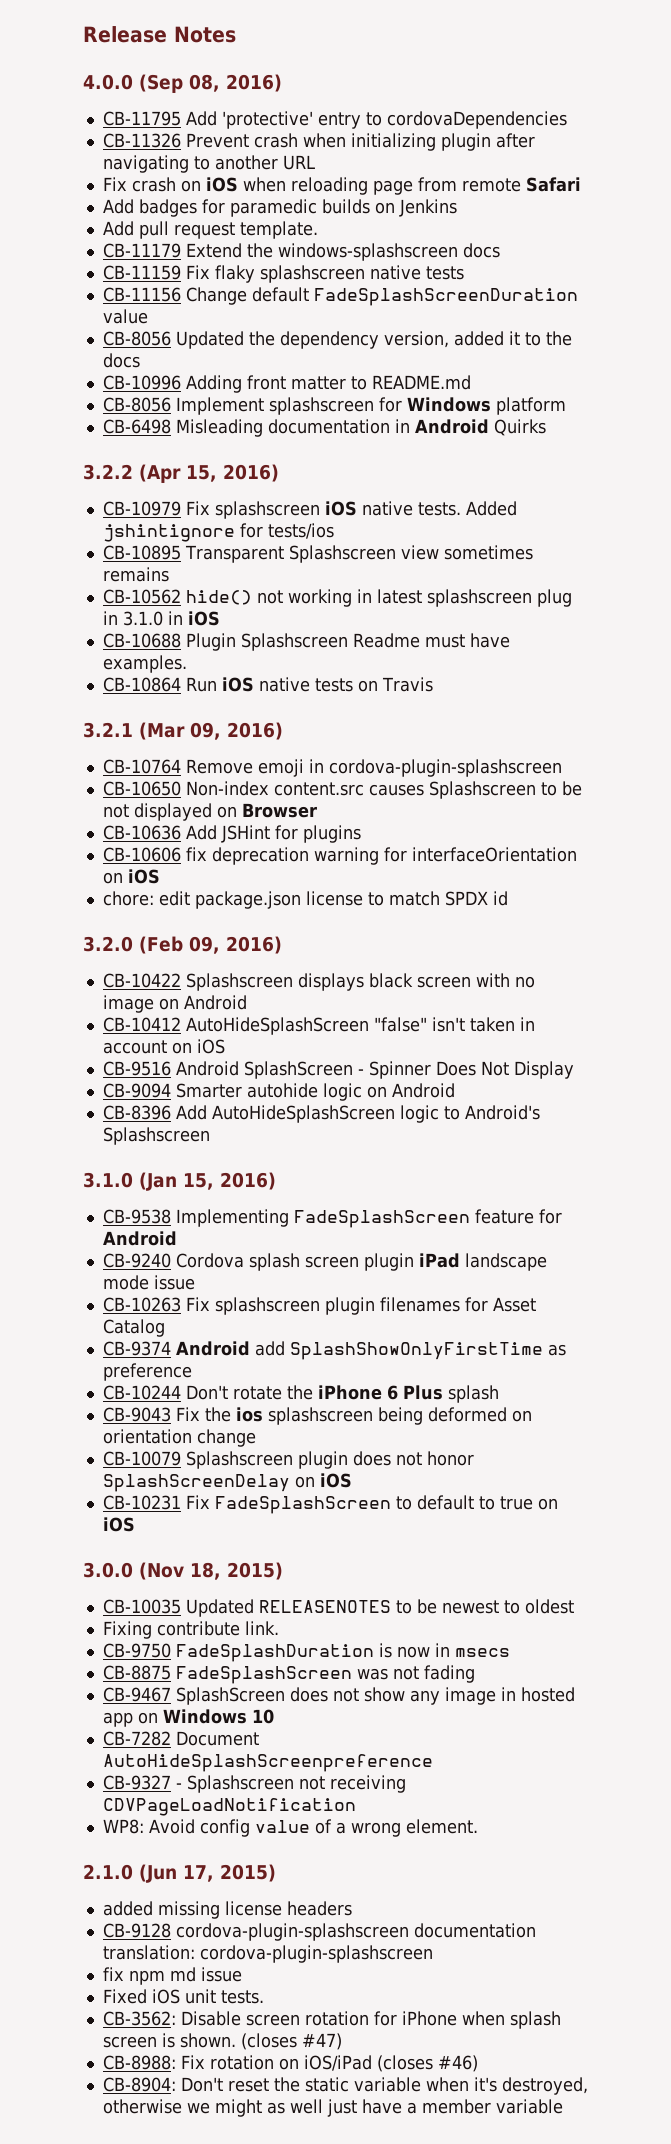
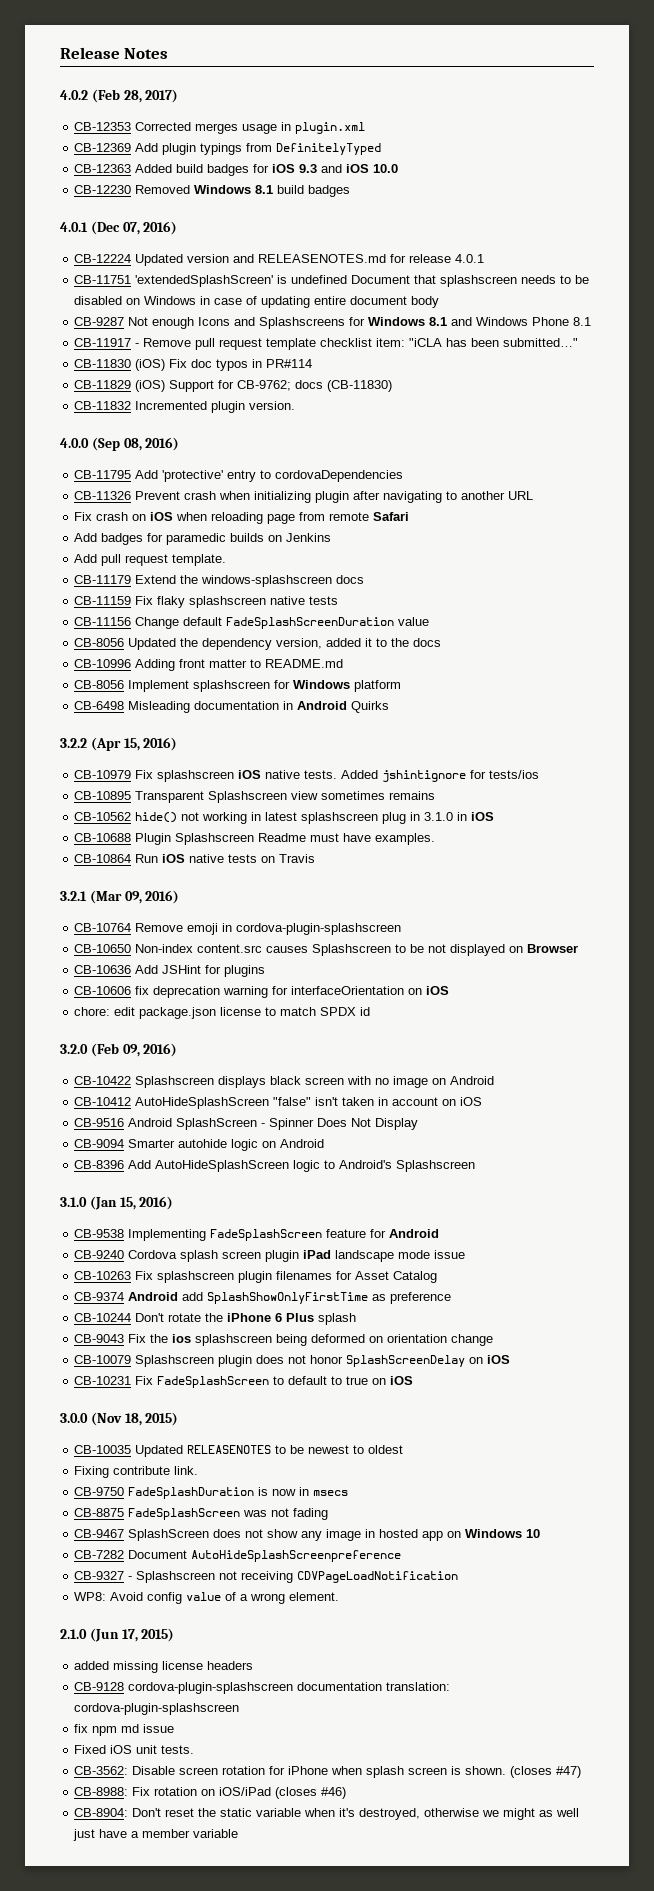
(236, 34) none -> [60,89,179,103] [74,122,366,134] [74,143,382,155] [74,164,399,176] [74,185,351,197] [60,221,178,235] [74,254,485,266] [74,275,590,287] [74,296,440,308] [74,317,592,329] [74,338,579,350] [74,359,313,371] [74,380,393,392] [74,401,296,413] // 4.0.2 (Feb 28, 2017) // CB-12353 Corrected merges usage in plugin.xml // CB-12369 Add plugin typings from DefinitelyTyped // CB-12363 Added build badges for iOS 9.3 and iOS 10.0 // CB-12230 Removed Windows 8.1 build badges // 4.0.1 (Dec 07, 2016) // CB-12224 Updated version and RELEASENOTES.md for release 4.0.1 // CB-11751 'extendedSplashScreen' is undefined Document that splashscreen needs to be disabled on Windows in case of updating entire document body // CB-9287 Not enough Icons and Splashscreens for Windows 8.1 and Windows Phone 8.1 // CB-11917 - Remove pull request template checklist item: "iCLA has been submitted…" // CB-11830 (iOS) Fix doc typos in PR#114 // CB-11829 (iOS) Support for CB-9762; docs (CB-11830) // CB-11832 Incremented plugin version.

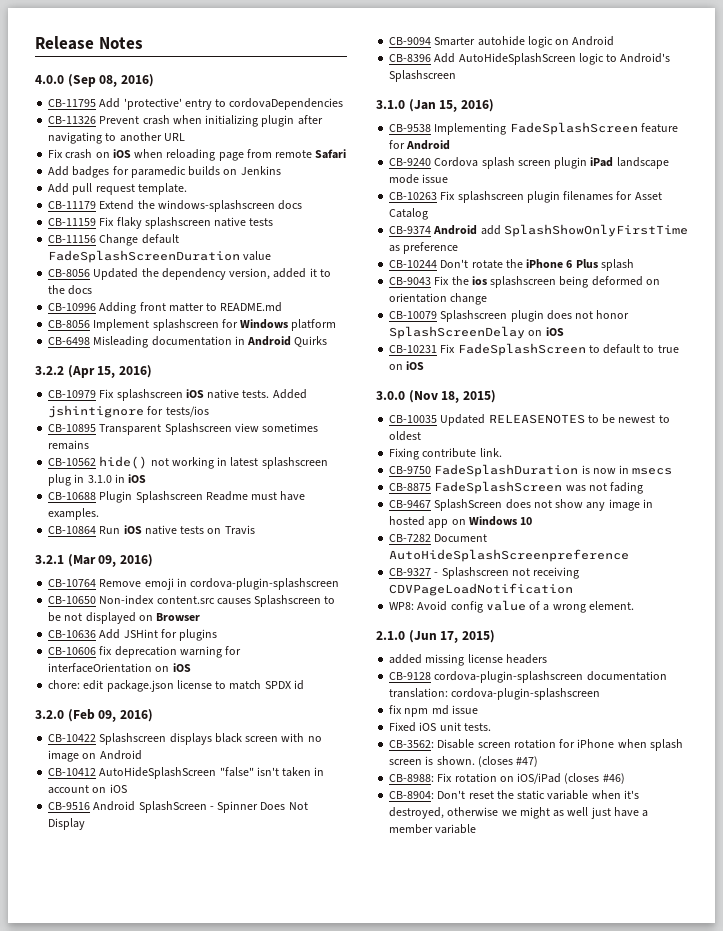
[60,89,179,103] [74,122,366,134] [74,143,382,155] [74,164,399,176] [74,185,351,197] [60,221,178,235] [74,254,485,266] [74,275,590,287] [74,296,440,308] [74,317,592,329] [74,338,579,350] [74,359,313,371] [74,380,393,392] [74,401,296,413] // 4.0.2 (Feb 28, 2017) // CB-12353 Corrected merges usage in plugin.xml // CB-12369 Add plugin typings from DefinitelyTyped // CB-12363 Added build badges for iOS 9.3 and iOS 10.0 // CB-12230 Removed Windows 8.1 build badges // 4.0.1 (Dec 07, 2016) // CB-12224 Updated version and RELEASENOTES.md for release 4.0.1 // CB-11751 'extendedSplashScreen' is undefined Document that splashscreen needs to be disabled on Windows in case of updating entire document body // CB-9287 Not enough Icons and Splashscreens for Windows 8.1 and Windows Phone 8.1 // CB-11917 - Remove pull request template checklist item: "iCLA has been submitted…" // CB-11830 (iOS) Fix doc typos in PR#114 // CB-11829 (iOS) Support for CB-9762; docs (CB-11830) // CB-11832 Incremented plugin version. -> (143, 43) none

